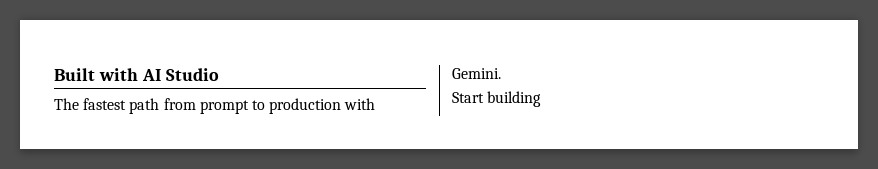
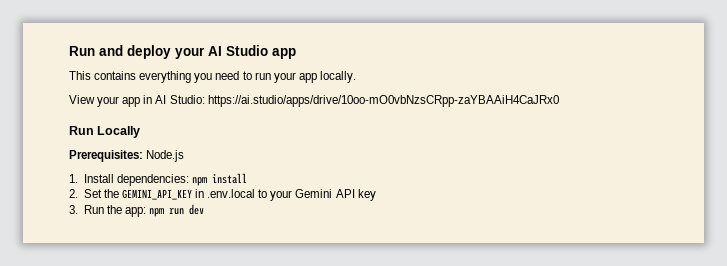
[54,68,219,81] [54,98,376,114] [452,68,501,79] [452,91,542,107] Built with AI Studio // The fastest path from prompt to production with Gemini. // Start building -> [69,45,296,59] [69,71,356,83] [69,95,559,107] [69,126,141,138] [69,150,185,162] [69,173,247,186] [69,189,376,201] [69,204,205,217] Run and deploy your AI Studio app // This contains everything you need to run your app locally. // View your app in AI Studio: https://ai.studio/apps/drive/10oo-mO0vbNzsCRpp-zaYBAAiH4CaJRx0 // Run Locally // Prerequisites: Node.js // 1. Install dependencies: npm install // 2. Set the GEMINI_API_KEY in .env.local to your Gemini API key // 3. Run the app: npm run dev

